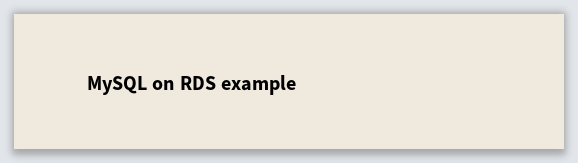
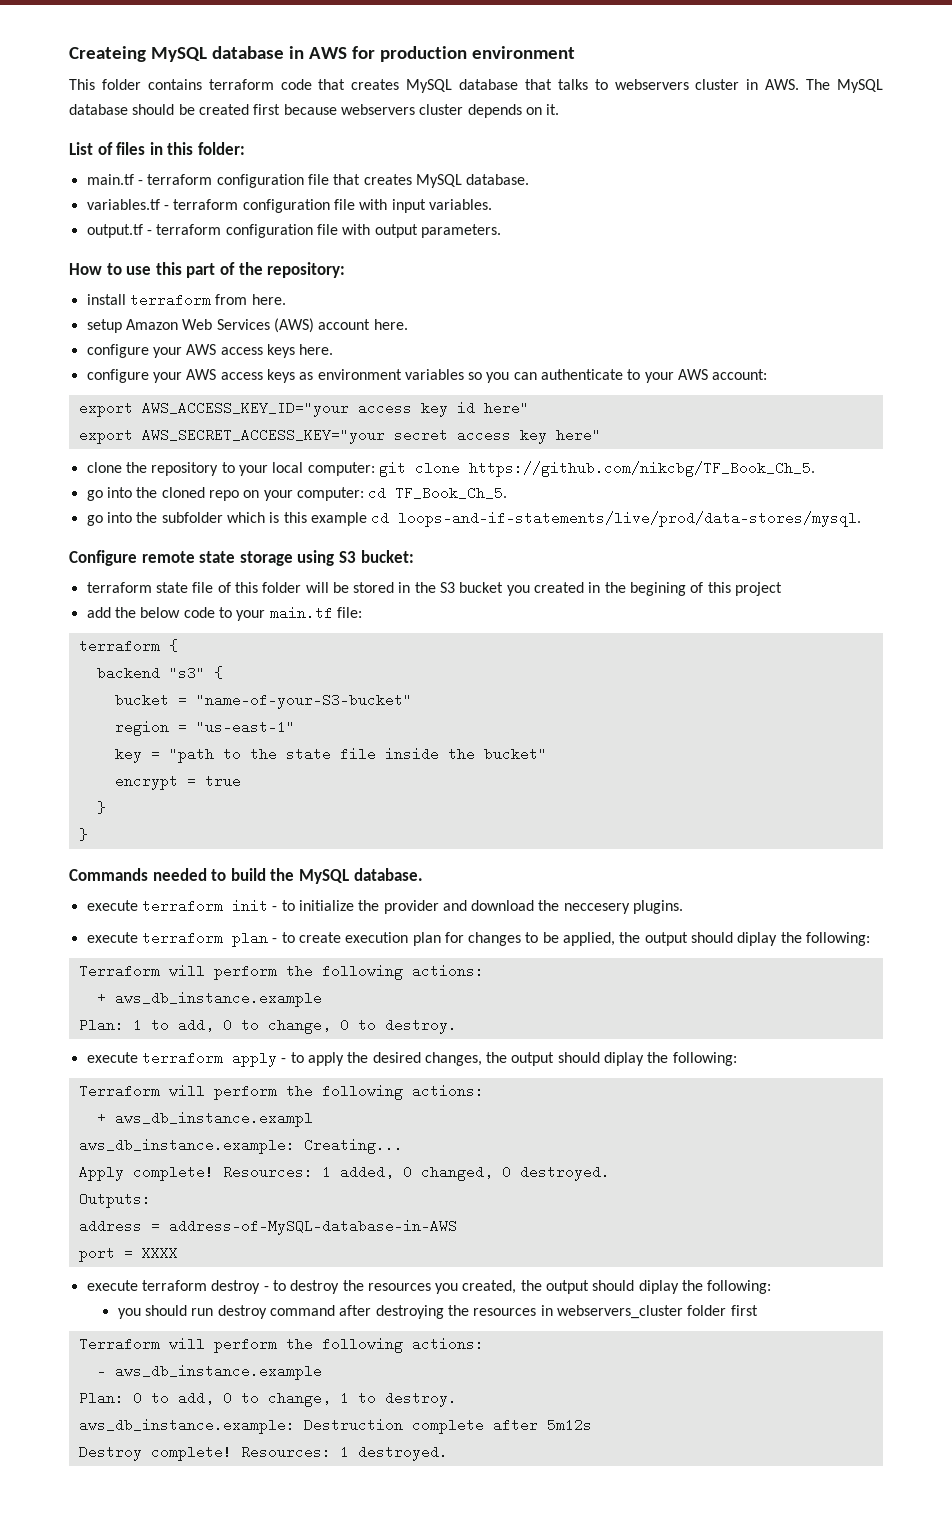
[87,75,297,95] MySQL on RDS example -> [69,46,575,62] [69,79,883,93] [69,104,560,118] [69,142,245,155] [86,174,530,188] [86,199,492,213] [86,224,501,238] [69,262,346,278] [86,293,286,307] [86,318,408,333] [86,344,334,358] [86,369,768,383] [78,401,529,417] [78,428,601,444] [86,461,815,477] [86,486,508,501] [86,511,862,527] [69,550,414,566] [86,582,783,596] [86,606,362,621] [78,639,178,653] [96,666,223,680] [114,693,412,709] [114,720,295,736] [114,747,547,763] [114,774,241,790] [96,801,106,814] [78,828,88,841] [69,868,423,884] [86,899,684,914] [86,931,871,947] [78,964,484,980] [96,991,322,1007] [78,1018,457,1034] [86,1051,737,1067] [78,1084,484,1100] [96,1111,313,1127] [78,1138,403,1154] [78,1165,610,1181] [78,1192,151,1208] [78,1219,457,1235] [78,1246,178,1262] [86,1280,772,1294] [117,1305,758,1319] [78,1337,484,1353] [96,1364,322,1380] [78,1391,457,1407] [78,1418,592,1434] [78,1445,448,1461] Createing MySQL database in AWS for production environment // This folder contains terraform code that creates MySQL database that talks to webservers cluster in AWS. The MySQL database should be created first because webservers cluster depends on it. // List of files in this folder: // main.tf - terraform configuration file that creates MySQL database. // variables.tf - terraform configuration file with input variables. // output.tf - terraform configuration file with output parameters. // How to use this part of the repository: // install terraform from here. // setup Amazon Web Services (AWS) account here. // configure your AWS access keys here. // configure your AWS access keys as environment variables so you can authenticate to your AWS account: // export AWS_ACCESS_KEY_ID="your access key id here" // export AWS_SECRET_ACCESS_KEY="your secret access key here" // clone the repository to your local computer: git clone https://github.com/nikcbg/TF_Book_Ch_5. // go into the cloned repo on your computer: cd TF_Book_Ch_5. // go into the subfolder which is this example cd loops-and-if-statements/live/prod/data-stores/mysql. // Configure remote state storage using S3 bucket: // terraform state file of this folder will be stored in the S3 bucket you created in the begining of this project // add the below code to your main.tf file: // terraform { // backend "s3" { // bucket = "name-of-your-S3-bucket" // region = "us-east-1" // key = "path to the state file inside the bucket" // encrypt = true // } // } // Commands needed to build the MySQL database. // execute terraform init - to initialize the provider and download the neccesery plugins. // execute terraform plan - to create execution plan for changes to be applied, the output should diplay the following: // Terraform will perform the following actions: // + aws_db_instance.example // Plan: 1 to add, 0 to change, 0 to destroy. // execute terraform apply - to apply the desired changes, the output should diplay the following: // Terraform will perform the following actions: // + aws_db_instance.exampl // aws_db_instance.example: Creating... // Apply complete! Resources: 1 added, 0 changed, 0 destroyed. // Outputs: // address = address-of-MySQL-database-in-AWS // port = XXXX // execute terraform destroy - to destroy the resources you created, the output should diplay the following: // you should run destroy command after destroying the resources in webservers_cluster folder first // Terraform will perform the following actions: // - aws_db_instance.example // Plan: 0 to add, 0 to change, 1 to destroy. // aws_db_instance.example: Destruction complete after 5m12s // Destroy complete! Resources: 1 destroyed.

